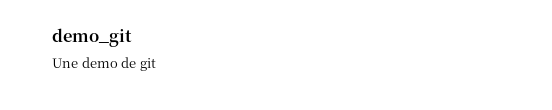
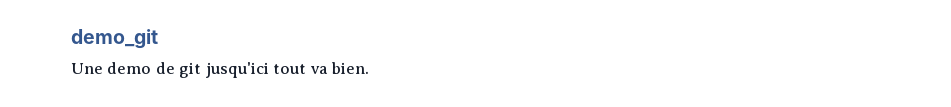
(156, 64) none -> [205,62,370,78] jusqu'ici tout va bien.

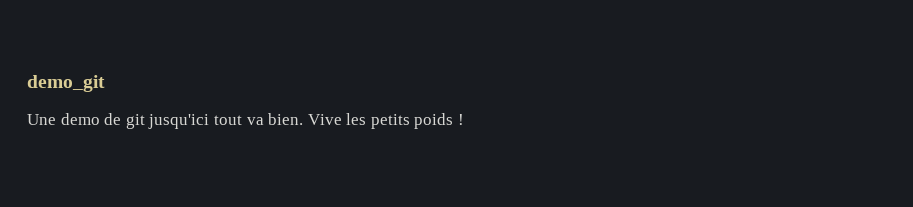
(370, 68) none -> [307,113,465,129] Vive les petits poids !

